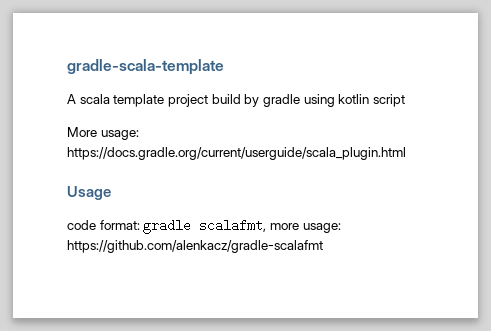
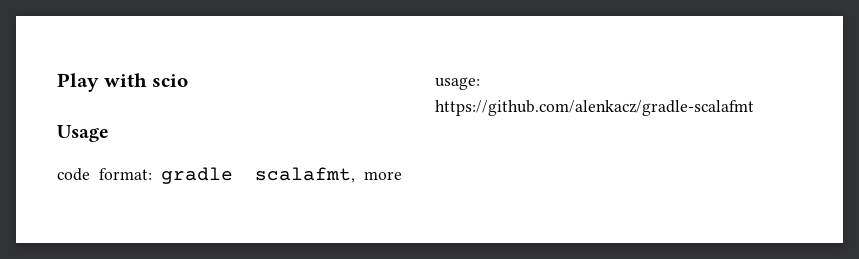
[67,59,224,75] [67,94,405,107] [67,127,139,140] [67,147,406,160] gradle-scala-template // A scala template project build by gradle using kotlin script // More usage: https://docs.gradle.org/current/userguide/scala_plugin.html -> [57,73,189,92] Play with scio

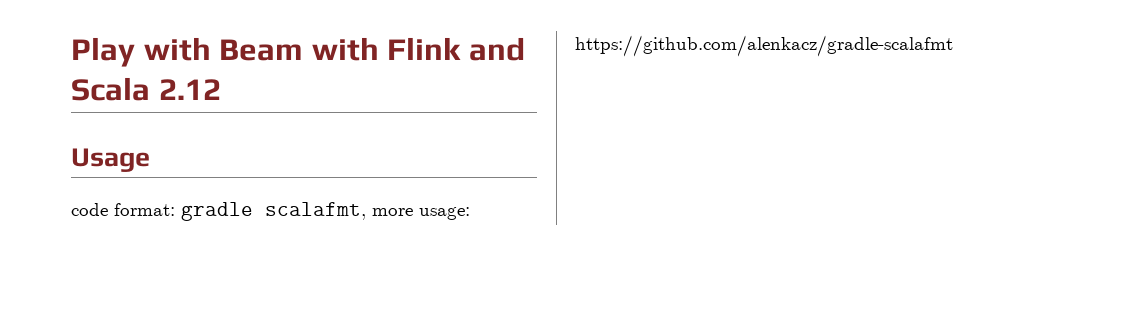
[152,74,189,87] scio -> [219,37,525,61] [71,77,221,101] Beam with Flink and Scala 2.12

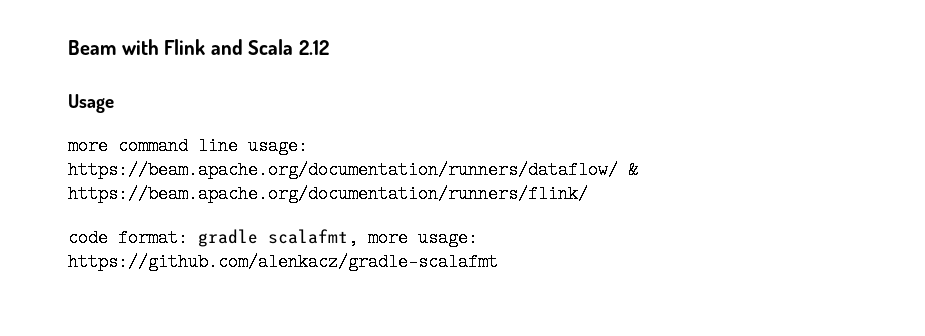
[71,37,211,67] Play with -> (68, 47) none
(150, 160) none -> [68,137,308,155] [68,161,638,179] [68,185,588,203] // more command line usage: https://beam.apache.org/documentation/runners/dataflow/ & https://beam.apache.org/documentation/runners/flink/

